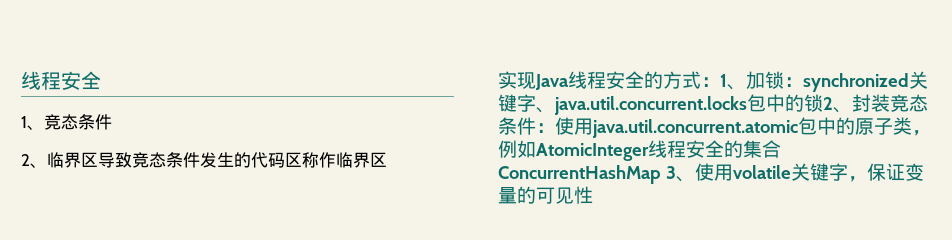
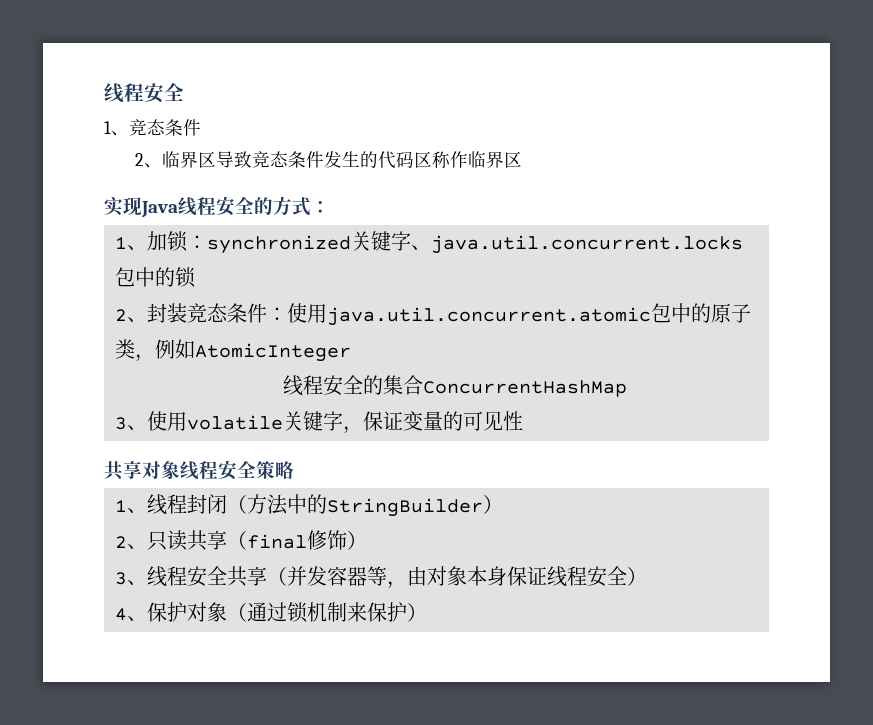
(720, 82) none -> (330, 207) //
(823, 103) none -> (196, 277) //
(649, 152) none -> (351, 352) //
(661, 174) none -> (627, 388) //
(593, 195) none -> [104,460,294,480] [114,494,503,517] [114,530,367,551] [114,566,647,589] [114,602,427,623] // 共享对象线程安全策略 // 1、线程封闭（方法中的StringBuilder） // 2、只读共享（final修饰） // 3、线程安全共享（并发容器等，由对象本身保证线程安全） // 4、保护对象（通过锁机制来保护）

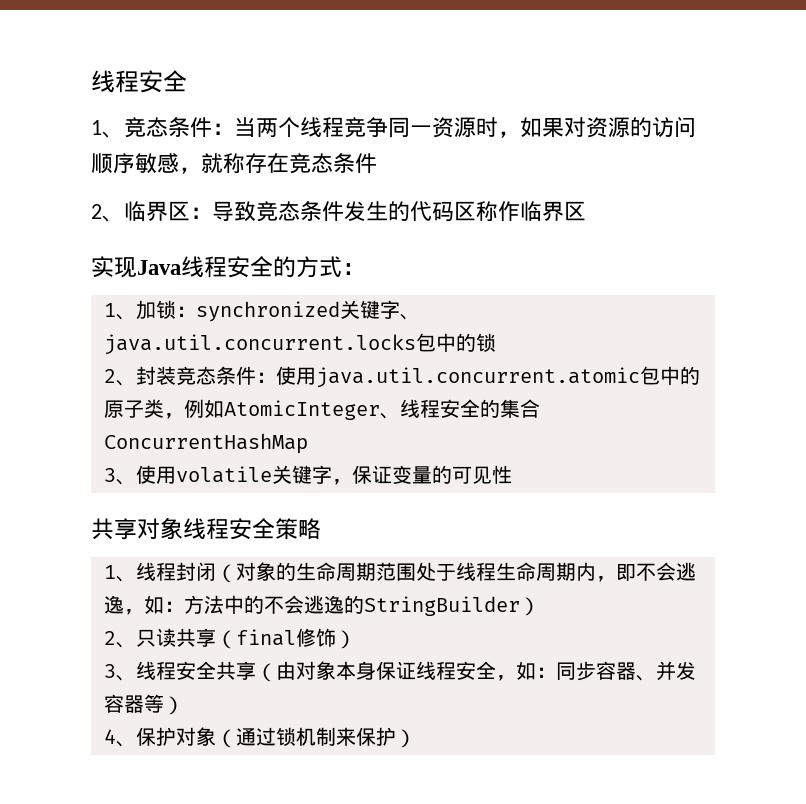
(201, 127) none -> [212,116,696,138] [91,153,377,174] ：当两个线程竞争同一资源时，如果对资源的访问顺序敏感，就称存在竞态条件
(216, 159) none -> [190,207,212,219] ：
(351, 352) // -> [379,413,400,419] 、
[246,494,307,515] 方法中 -> [235,562,696,582] [103,595,344,615] 对象的生命周期范围处于线程生命周期内，即不会逃逸，如：方法中的不会逃逸
[286,566,407,589] 并发容器等， -> (276, 672) none
(627, 575) none -> [495,661,696,681] [103,694,164,713] ，如：同步容器、并发容器等

